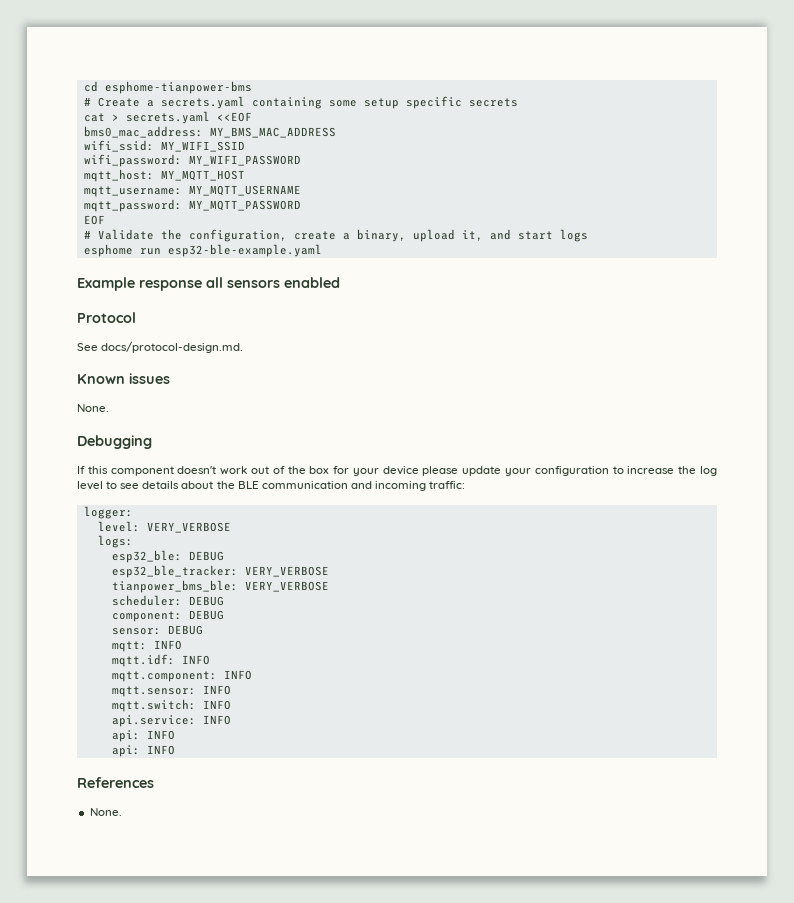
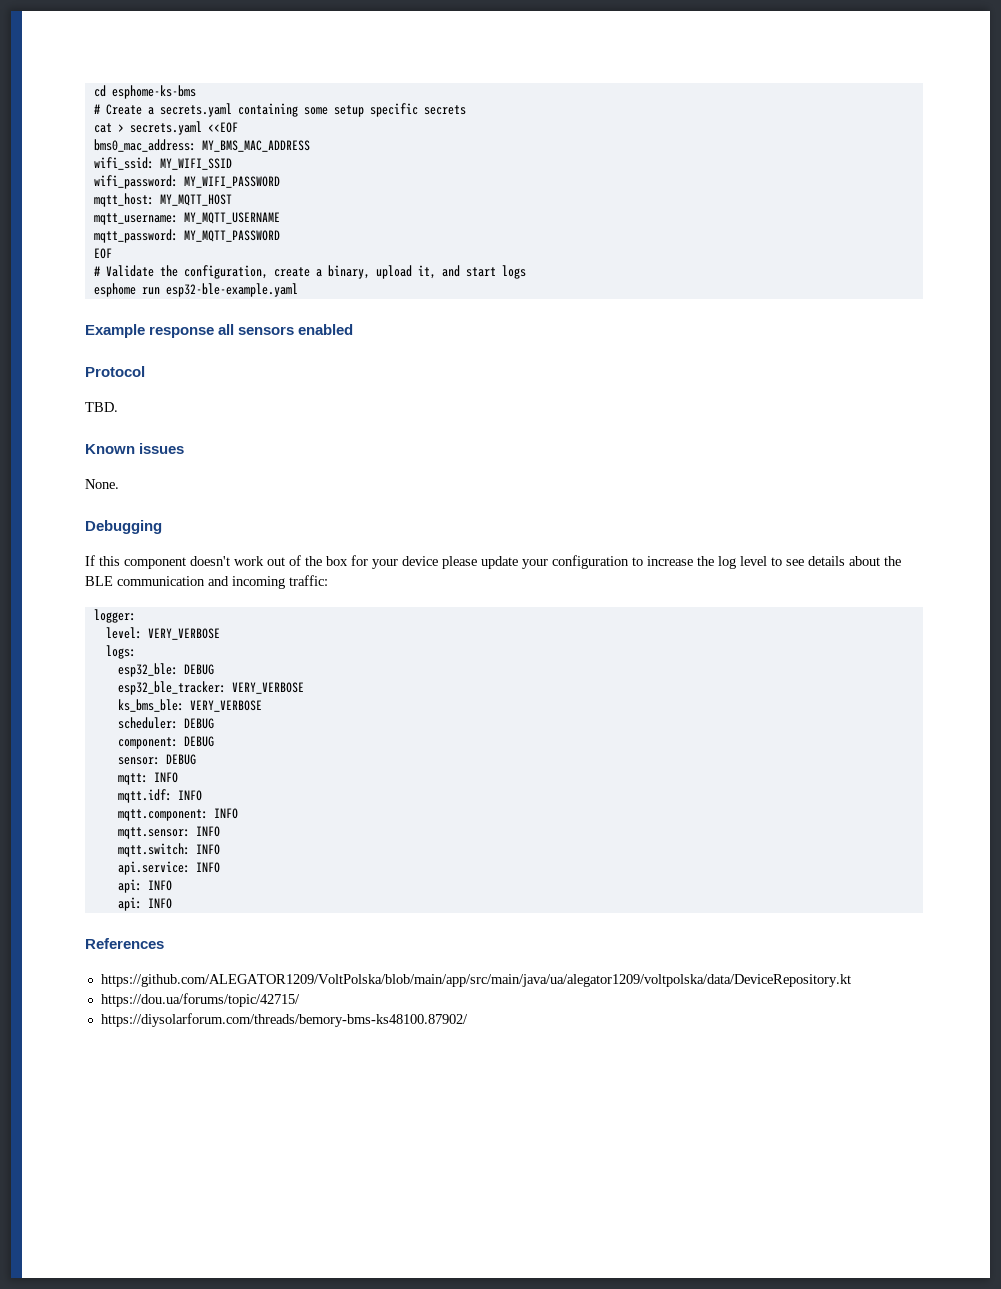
[104,81,252,94] esphome-tianpower-bms -> [111,85,196,99] esphome-ks-bms
[77,341,244,353] See docs/protocol-design.md. -> [85,402,118,412] TBD.
[111,580,238,593] tianpower_bms_ble: -> [117,699,184,712] ks_bms_ble:
[89,808,122,816] None. -> [100,974,851,987] [100,993,300,1007] [100,1013,468,1027] https://github.com/ALEGATOR1209/VoltPolska/blob/main/app/src/main/java/ua/alegator1209/voltpolska/data/DeviceRepository.kt // https://dou.ua/forums/topic/42715/ // https://diysolarforum.com/threads/bemory-bms-ks48100.87902/

